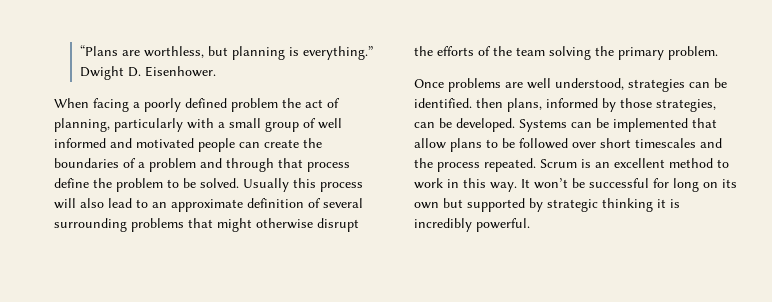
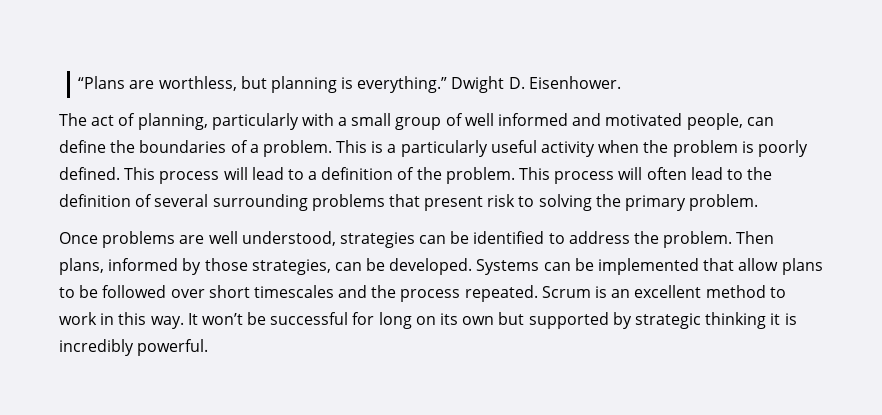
[54,98,301,112] When facing a poorly defined problem the -> [59,113,87,126] The
[198,138,299,152] people can create -> [686,113,774,130] [59,140,106,153] people, can define
[149,158,350,172] [54,178,363,192] [54,198,243,212] problem and through that process define the problem to be solved. Usually this process will also lead to an approximate -> [262,140,808,157] [59,167,773,184] problem. This is a particularly useful activity when the problem is poorly defined. This process will lead to a definition of the problem. This process will often lead to the
[217,218,359,232] [414,46,545,56] might otherwise disrupt the efforts of the team -> [424,194,535,211] present risk to
[414,98,503,108] identified. then -> [473,231,775,248] identified to address the problem. Then

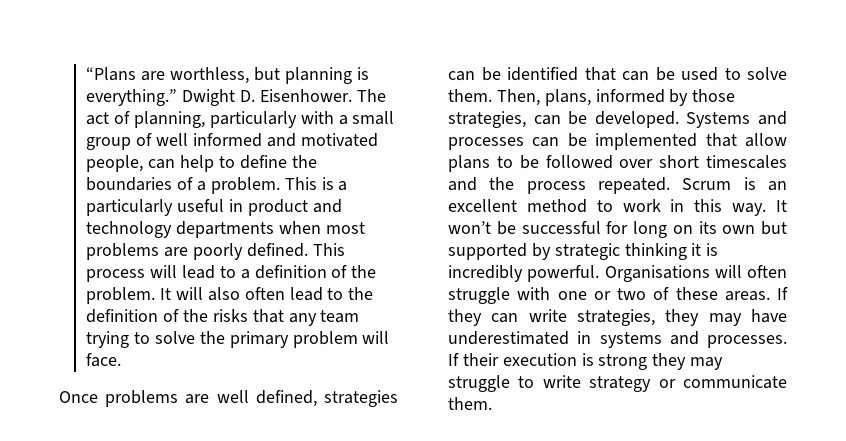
(621, 82) // -> (352, 95) none
(774, 121) none -> [179,155,235,172] help to
[541,140,754,157] activity when the problem is -> [228,199,342,216] [86,221,365,238] [86,243,189,260] in product and technology departments when most problems are
[519,167,643,184] This process will -> [160,287,240,301] It will also
[154,194,759,211] several surrounding problems that present risk to solving the primary problem. -> [182,309,360,326] [86,331,390,348] [86,353,122,367] the risks that any team trying to solve the primary problem will face.
[241,231,336,246] understood, -> [255,390,317,407] defined,
[548,231,775,248] to address the problem. Then -> [584,67,787,81] [448,89,540,106] that can be used to solve them. Then,
(540, 267) none -> [758,111,787,125] [448,137,524,150] and processes
(209, 347) none -> [604,265,787,282] [448,287,788,304] [448,309,787,326] [448,331,787,348] [448,353,724,370] [448,375,787,392] [448,397,492,410] Organisations will often struggle with one or two of these areas. If they can write strategies, they may have underestimated in systems and processes. If their execution is strong they may struggle to write strategy or communicate them.

